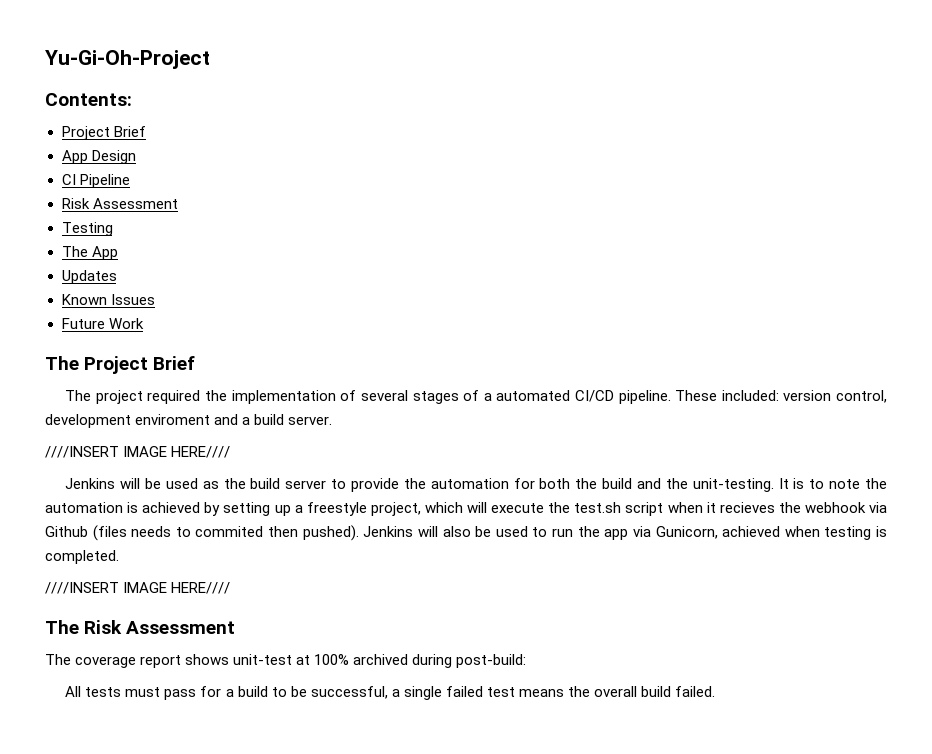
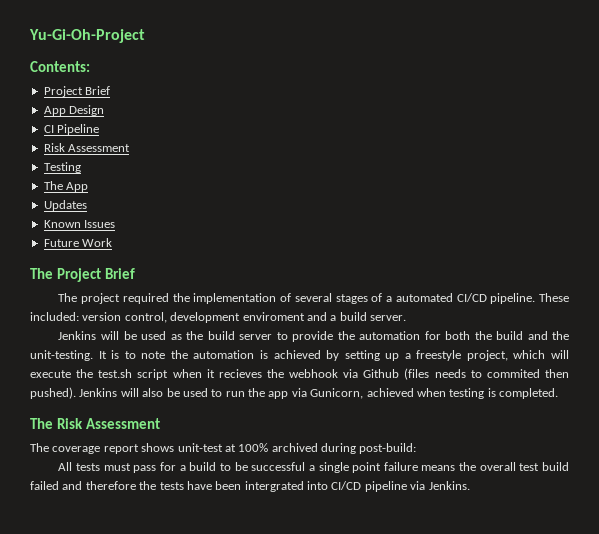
[45,446,231,458] // ////INSERT IMAGE HERE//// -> (406, 318) none
[45,582,231,594] // ////INSERT IMAGE HERE//// -> (558, 393) none
[310,686,388,699] successful, -> [251,462,306,471] successful
[445,686,515,697] failed test -> [352,462,418,473] point failure
[641,686,716,697] build failed. -> [519,462,570,471] [30,481,470,492] test build failed and therefore the tests have been intergrated into CI/CD pipeline via Jenkins.

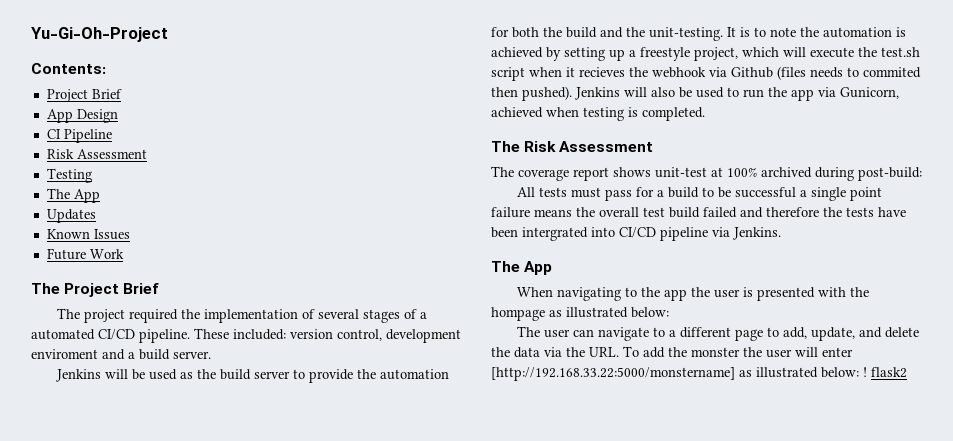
(470, 485) none -> [491,261,553,275] [517,287,870,301] [491,307,669,321] [517,326,920,341] [491,346,853,358] [491,367,907,381] // The App // When navigating to the app the user is presented with the hompage as illustrated below: // The user can navigate to a different page to add, update, and delete the data via the URL. To add the monster the user will enter [http://192.168.33.22:5000/monstername] as illustrated below: ! flask2

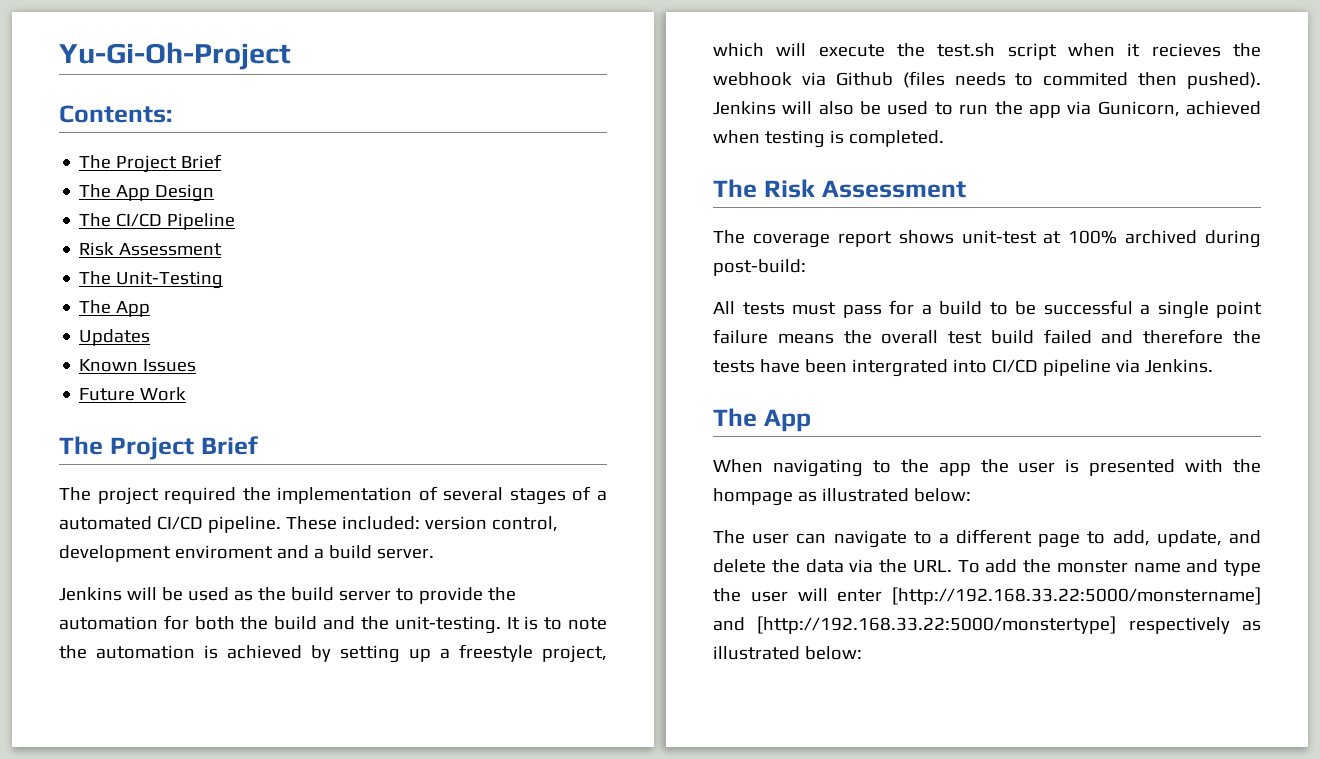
[46,89,122,102] Project Brief // -> [79,154,223,173] [79,184,112,198] The Project Brief // The
[46,129,61,139] CI -> [79,213,163,227] The CI/CD
[46,168,92,183] Testing -> [79,271,224,289] The Unit-Testing
(740, 352) none -> [1133,559,1261,576] name and type
[739,367,907,378] as illustrated below: ! flask2 -> [713,616,1261,634] [713,646,862,660] and [http://192.168.33.22:5000/monstertype] respectively as illustrated below:

